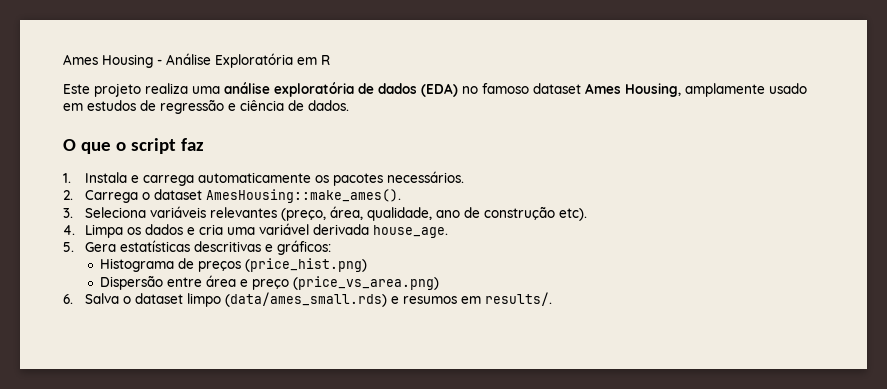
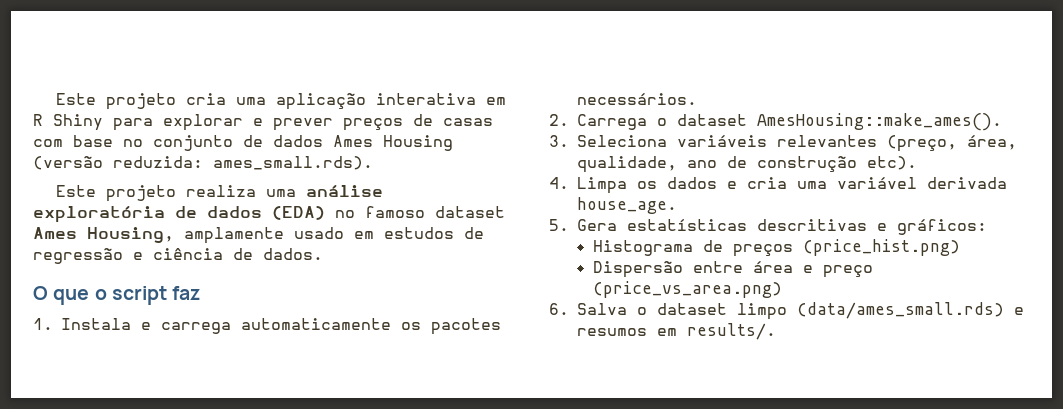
[63,53,330,68] Ames Housing - Análise Exploratória em R -> [56,93,507,110] [33,114,493,131] [33,135,453,151] [33,156,373,170] Este projeto cria uma aplicação interativa em R Shiny para explorar e prever preços de casas com base no conjunto de dados Ames Housing (versão reduzida: ames_small.rds).

